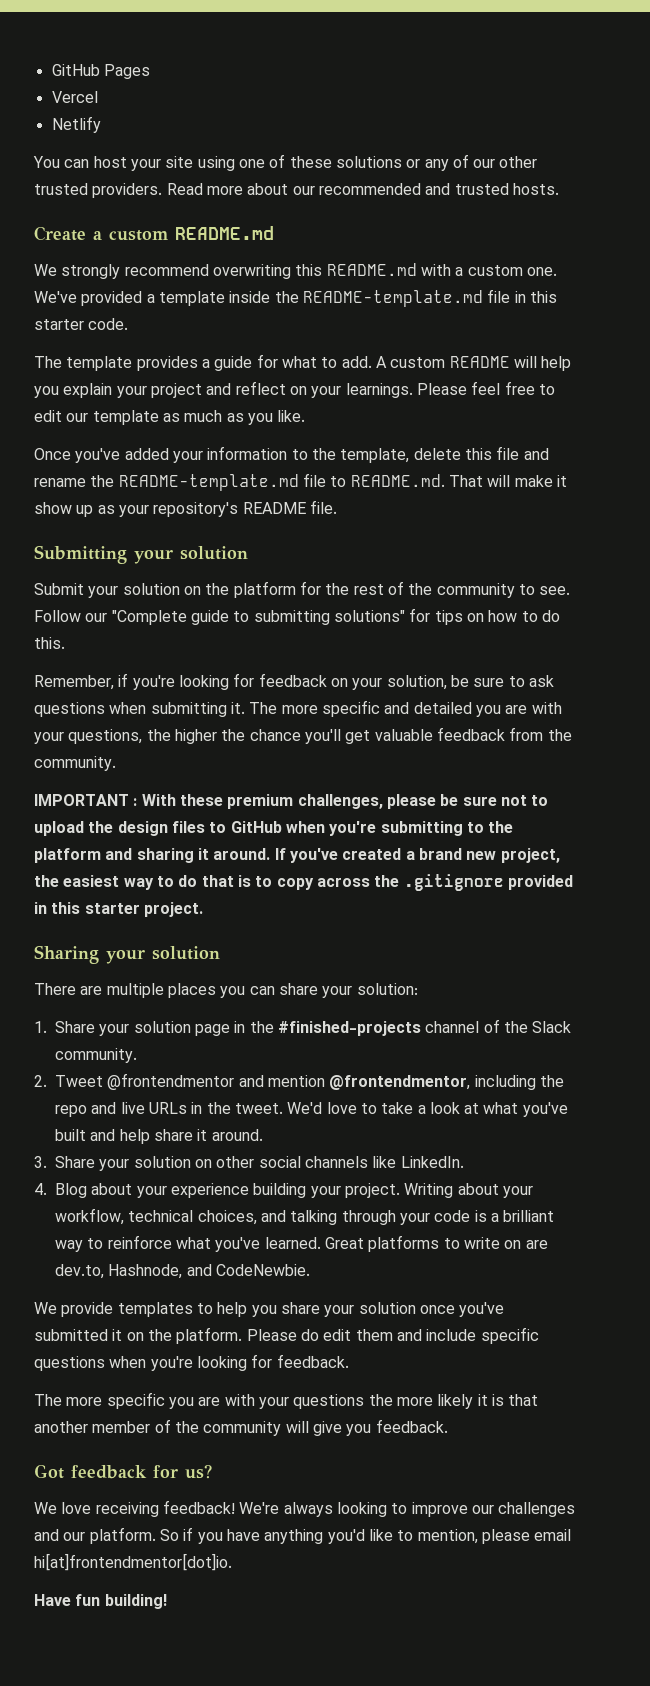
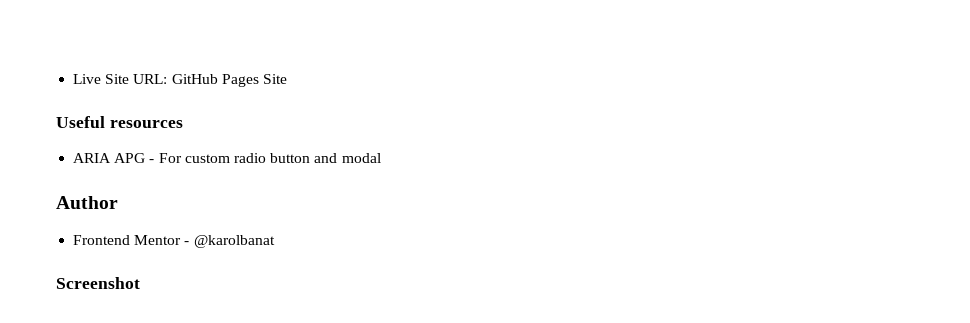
(51, 70) none -> [73,74,168,84] Live Site URL:
[51,91,98,103] [51,116,101,133] [33,154,538,171] [34,183,559,198] [34,226,274,241] [34,263,557,279] [34,289,557,307] [34,318,129,330] [34,354,572,371] [34,381,555,398] [34,410,306,425] [34,446,549,463] [34,473,567,491] [34,500,337,517] [34,545,248,564] [34,581,571,598] [34,608,560,625] [34,637,65,649] [34,673,554,690] [34,700,562,717] [34,727,572,744] [34,756,116,771] [34,794,549,809] [34,821,514,836] [34,848,560,863] [34,874,573,891] [34,902,203,917] [34,945,220,964] [34,983,418,998] [34,1019,572,1036] [55,1048,137,1063] [34,1073,564,1090] [55,1102,568,1117] [55,1129,263,1144] [34,1156,464,1171] [34,1183,533,1198] [55,1208,555,1225] [55,1235,548,1252] [55,1264,310,1279] [34,1302,505,1317] [34,1327,539,1344] [34,1354,349,1371] [34,1392,539,1409] [34,1419,448,1436] [34,1464,212,1479] [34,1500,576,1517] [34,1527,572,1544] [34,1553,232,1571] [34,1594,167,1609] // Vercel // Netlify // You can host your site using one of these solutions or any of our other trusted providers. Read more about our recommended and trusted hosts. // Create a custom README.md // We strongly recommend overwriting this README.md with a custom one. We've provided a template inside the README-template.md file in this starter code. // The template provides a guide for what to add. A custom README will help you explain your project and reflect on your learnings. Please feel free to edit our template as much as you like. // Once you've added your information to the template, delete this file and rename the README-template.md file to README.md. That will make it show up as your repository's README file. // Submitting your solution // Submit your solution on the platform for the rest of the community to see. Follow our "Complete guide to submitting solutions" for tips on how to do this. // Remember, if you're looking for feedback on your solution, be sure to ask questions when submitting it. The more specific and detailed you are with your questions, the higher the chance you'll get valuable feedback from the community. // IMPORTANT : With these premium challenges, please be sure not to upload the design files to GitHub when you're submitting to the platform and sharing it around. If you've created a brand new project, the easiest way to do that is to copy across the .gitignore provided in this starter project. // Sharing your solution // There are multiple places you can share your solution: // 1. Share your solution page in the #finished-projects channel of the Slack community. // 2. Tweet @frontendmentor and mention @frontendmentor, including the repo and live URLs in the tweet. We'd love to take a look at what you've built and help share it around. // 3. Share your solution on other social channels like LinkedIn. // 4. Blog about your experience building your project. Writing about your workflow, technical choices, and talking through your code is a brilliant way to reinforce what you've learned. Great platforms to write on are dev.to, Hashnode, and CodeNewbie. // We provide templates to help you share your solution once you've submitted it on the platform. Please do edit them and include specific questions when you're looking for feedback. // The more specific you are with your questions the more likely it is that another member of the community will give you feedback. // Got feedback for us? // We love receiving feedback! We're always looking to improve our challenges and our platform. So if you have anything you'd like to mention, please email hi[at]frontendmentor[dot]io. // Have fun building! -> [262,74,287,84] [56,116,183,128] [73,153,381,163] [56,196,118,209] [73,235,275,248] [56,277,140,289] Site // Useful resources // ARIA APG - For custom radio button and modal // Author // Frontend Mentor - @karolbanat // Screenshot

